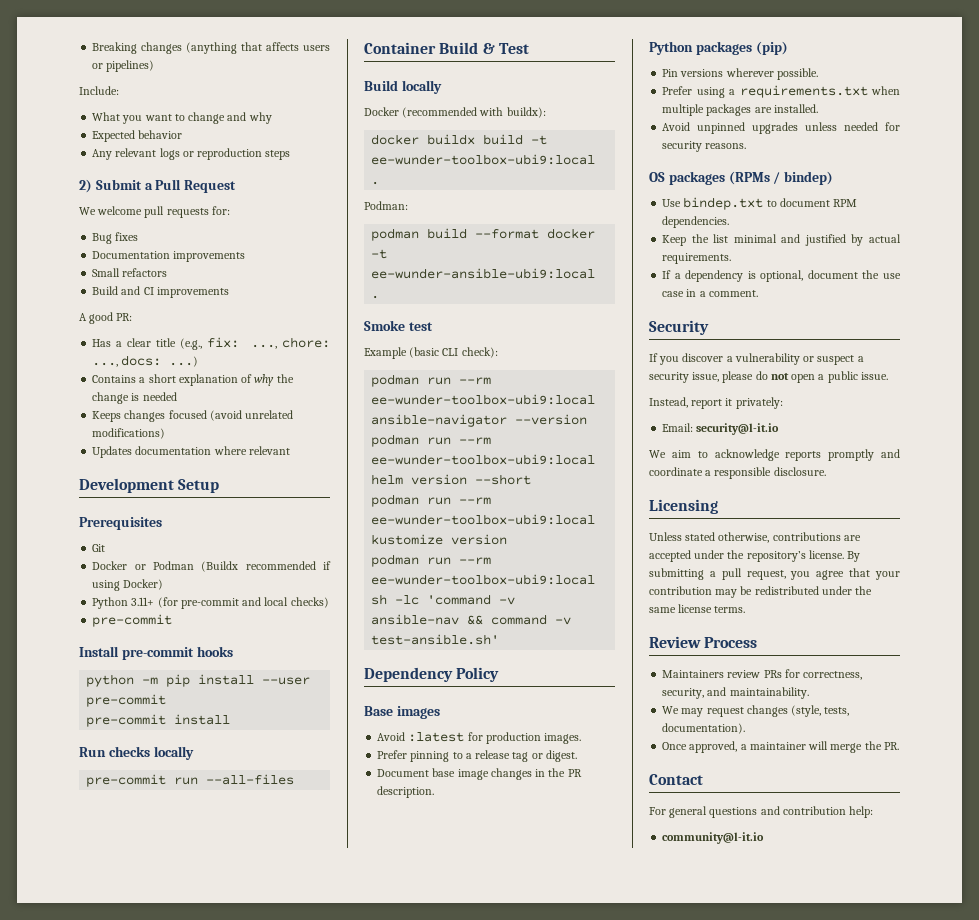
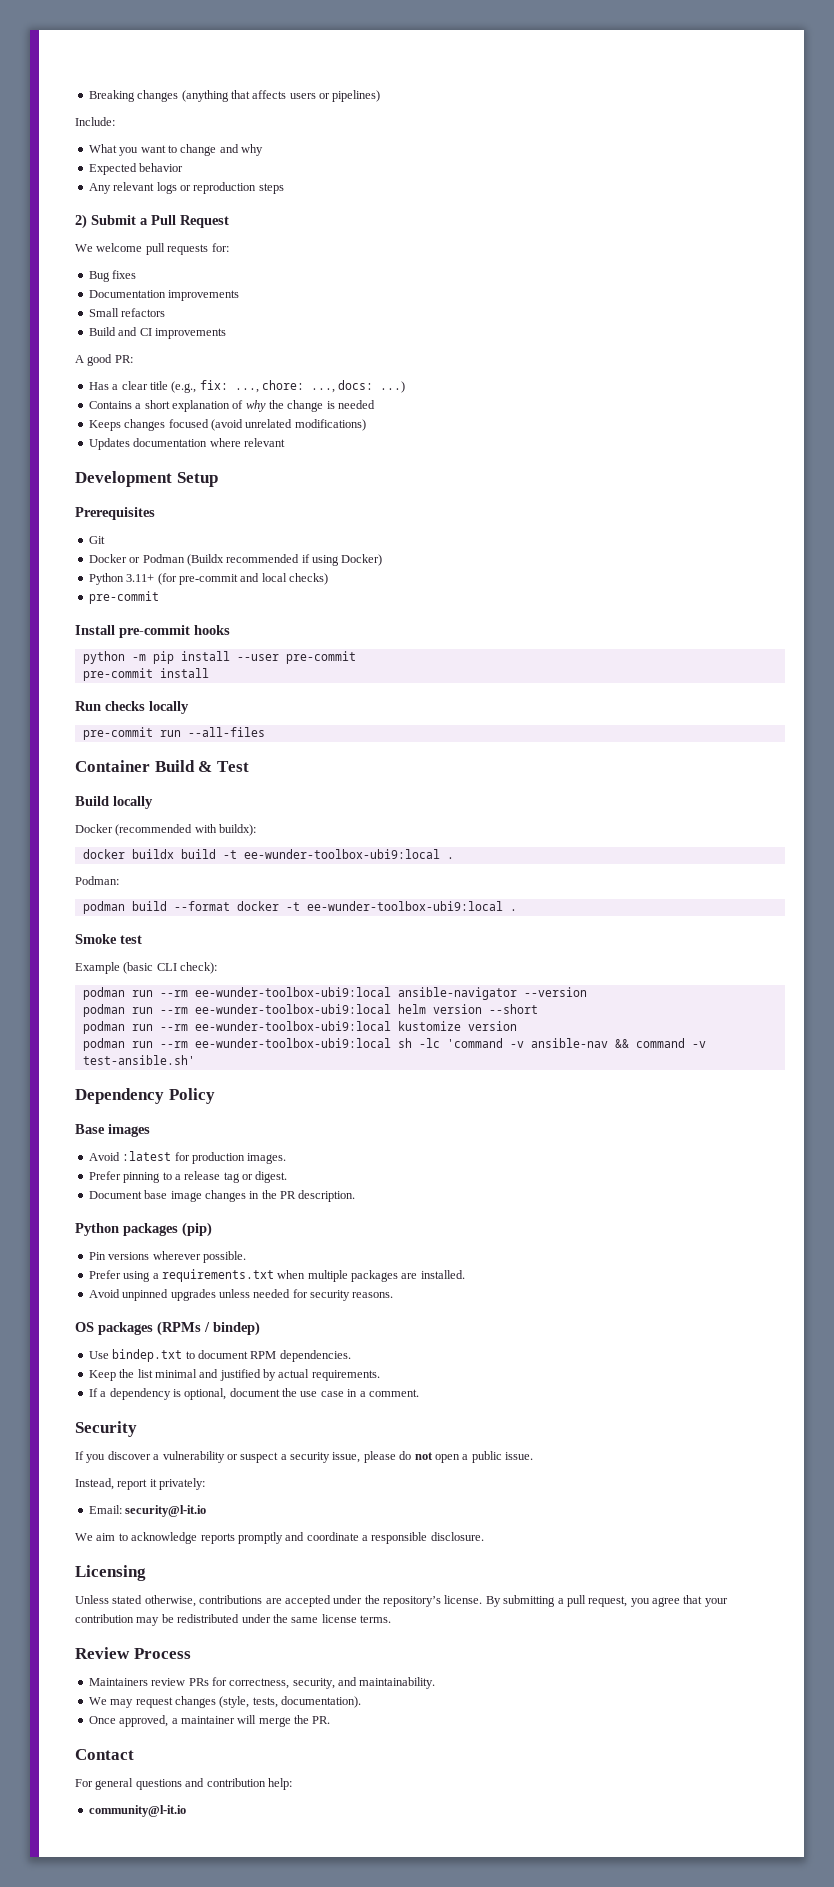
[371,268,596,279] ee-wunder-ansible-ubi9:local -> [306,901,503,911] ee-wunder-toolbox-ubi9:local

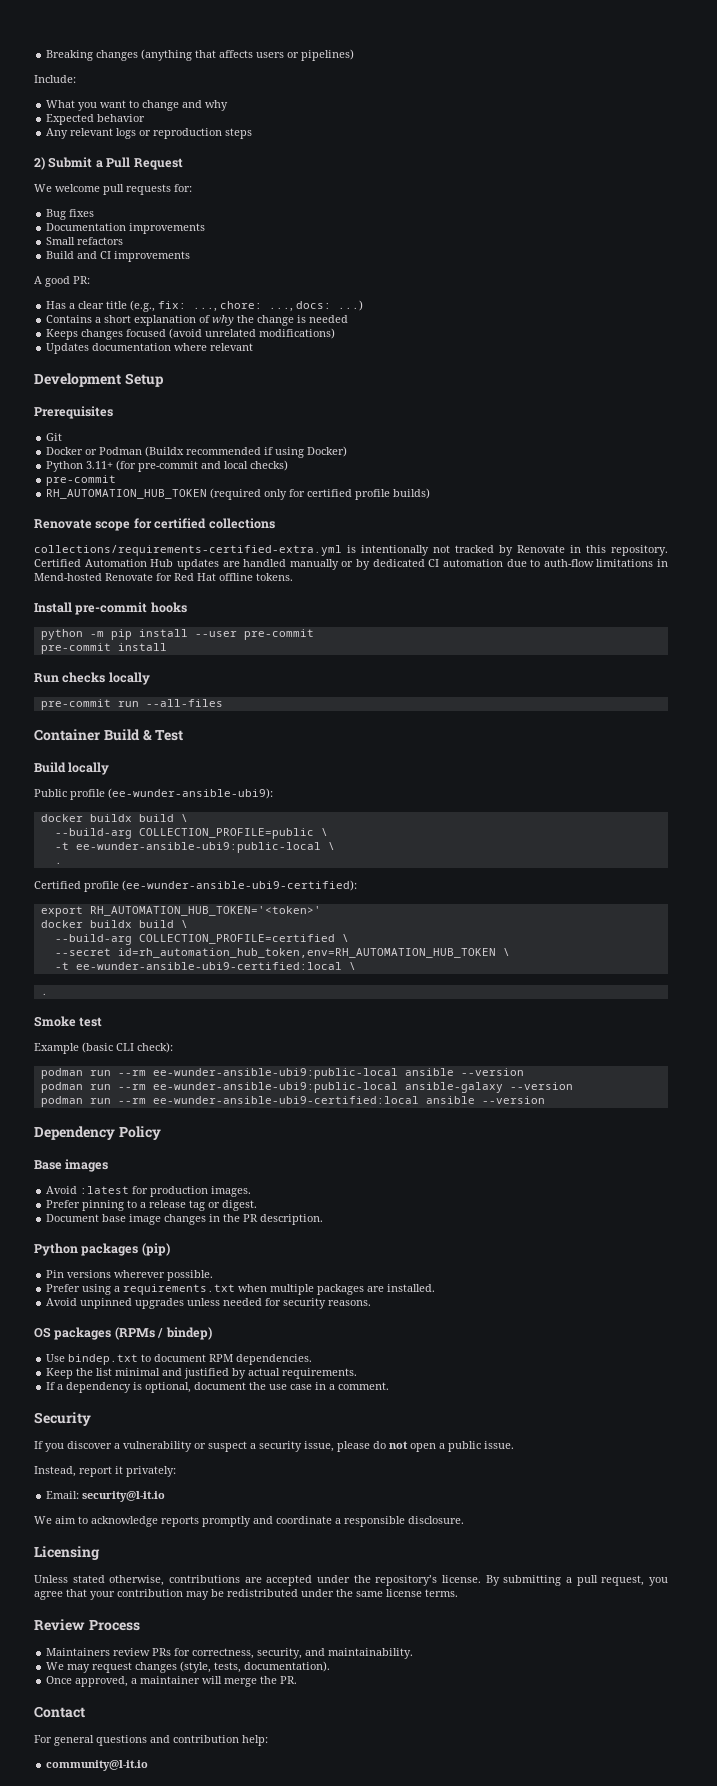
(159, 597) none -> [46,488,431,500] [34,518,275,531] [34,545,668,556] [34,559,668,570] [34,573,293,581] // RH_AUTOMATION_HUB_TOKEN (required only for certified profile builds) // Renovate scope for certified collections // collections/requirements-certified-extra.yml is intentionally not tracked by Renovate in this repository. Certified Automation Hub updates are handled manually or by dedicated CI automation due to auth-flow limitations in Mend-hosted Renovate for Red Hat offline tokens.
[75,824,257,836] [82,849,454,859] [75,876,119,885] [82,901,503,914] Docker (recommended with buildx): // docker buildx build -t ee-wunder-toolbox-ubi9:local . // Podman: // podman build --format docker -t ee-wunder-toolbox-ubi9:local -> [34,788,273,800] [40,814,188,822] [54,828,328,839] [54,842,335,853] [54,862,62,864] [34,880,357,892] [40,906,321,917] [40,920,188,928] [54,934,349,945] [54,948,510,958] [54,962,356,970] Public profile (ee-wunder-ansible-ubi9): // docker buildx build \ // --build-arg COLLECTION_PROFILE=public \ // -t ee-wunder-ansible-ubi9:public-local \ // . // Certified profile (ee-wunder-ansible-ubi9-certified): // export RH_AUTOMATION_HUB_TOKEN='<token>' // docker buildx build \ // --build-arg COLLECTION_PROFILE=certified \ // --secret id=rh_automation_hub_token,env=RH_AUTOMATION_HUB_TOKEN \ // -t ee-wunder-ansible-ubi9-certified:local \ //
[194,987,587,1000] [82,1004,538,1017] [82,1021,517,1034] [82,1038,706,1051] [82,1055,195,1065] ee-wunder-toolbox-ubi9:local ansible-navigator --version // podman run --rm ee-wunder-toolbox-ubi9:local helm version --short // podman run --rm ee-wunder-toolbox-ubi9:local kustomize version // podman run --rm ee-wunder-toolbox-ubi9:local sh -lc 'command -v ansible-nav && command -v test-ansible.sh' -> [152,1068,524,1079] [40,1082,573,1093] [40,1096,545,1107] ee-wunder-ansible-ubi9:public-local ansible --version // podman run --rm ee-wunder-ansible-ubi9:public-local ansible-galaxy --version // podman run --rm ee-wunder-ansible-ubi9-certified:local ansible --version

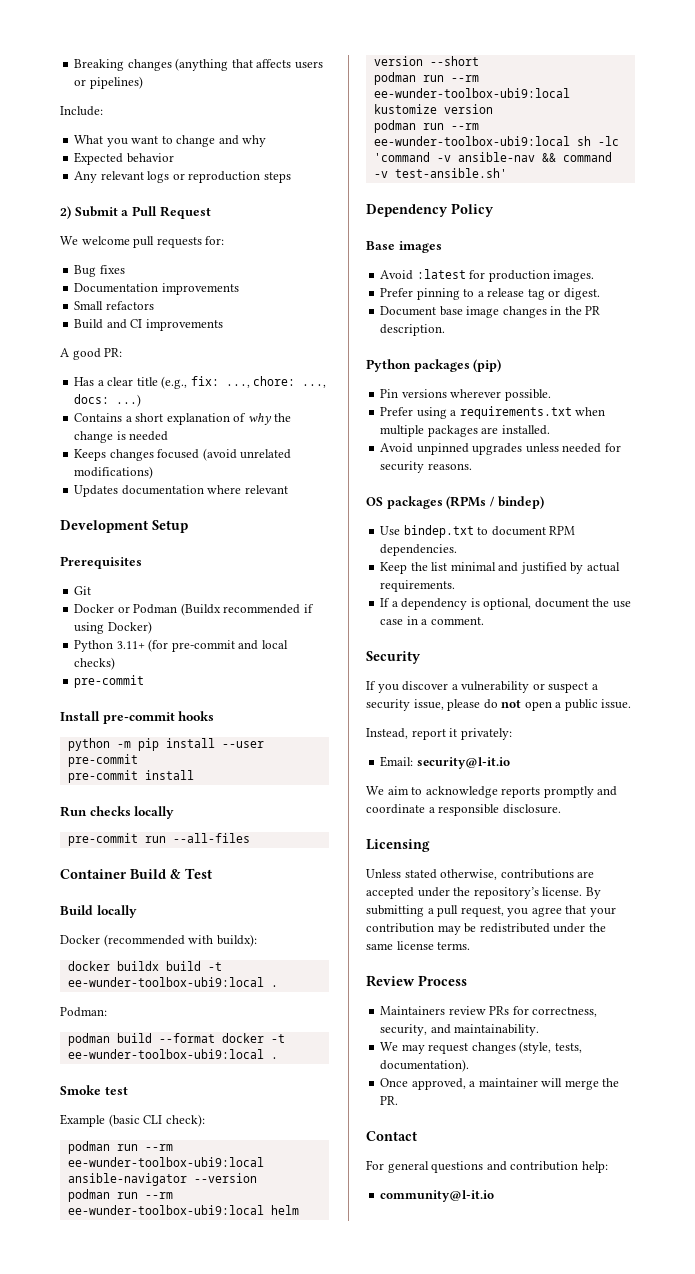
[46,488,431,500] [34,518,275,531] [34,545,668,556] [34,559,668,570] [34,573,293,581] // RH_AUTOMATION_HUB_TOKEN (required only for certified profile builds) // Renovate scope for certified collections // collections/requirements-certified-extra.yml is intentionally not tracked by Renovate in this repository. Certified Automation Hub updates are handled manually or by dedicated CI automation due to auth-flow limitations in Mend-hosted Renovate for Red Hat offline tokens. -> (145, 681) none
[34,788,273,800] [40,814,188,822] [54,828,328,839] [54,842,335,853] [54,862,62,864] [34,880,357,892] [40,906,321,917] [40,920,188,928] [54,934,349,945] [54,948,510,958] [54,962,356,970] Public profile (ee-wunder-ansible-ubi9): // docker buildx build \ // --build-arg COLLECTION_PROFILE=public \ // -t ee-wunder-ansible-ubi9:public-local \ // . // Certified profile (ee-wunder-ansible-ubi9-certified): // export RH_AUTOMATION_HUB_TOKEN='<token>' // docker buildx build \ // --build-arg COLLECTION_PROFILE=certified \ // --secret id=rh_automation_hub_token,env=RH_AUTOMATION_HUB_TOKEN \ // -t ee-wunder-ansible-ubi9-certified:local \ // -> [60,934,257,947] [67,961,222,971] [67,977,278,987] [60,1007,107,1017] [67,1033,285,1046] [67,1049,264,1059] Docker (recommended with buildx): // docker buildx build -t ee-wunder-toolbox-ubi9:local . // Podman: // podman build --format docker -t ee-wunder-toolbox-ubi9:local
[152,1068,524,1079] [40,1082,573,1093] [40,1096,545,1107] ee-wunder-ansible-ubi9:public-local ansible --version // podman run --rm ee-wunder-ansible-ubi9:public-local ansible-galaxy --version // podman run --rm ee-wunder-ansible-ubi9-certified:local ansible --version -> [67,1157,264,1167] [67,1173,257,1186] [67,1189,173,1202] [67,1205,299,1215] [373,56,479,66] [373,72,479,85] [373,88,570,98] [373,104,493,114] [373,120,479,133] [373,136,619,146] [373,152,612,162] [373,168,507,178] ee-wunder-toolbox-ubi9:local ansible-navigator --version // podman run --rm ee-wunder-toolbox-ubi9:local helm version --short // podman run --rm ee-wunder-toolbox-ubi9:local kustomize version // podman run --rm ee-wunder-toolbox-ubi9:local sh -lc 'command -v ansible-nav && command -v test-ansible.sh'

